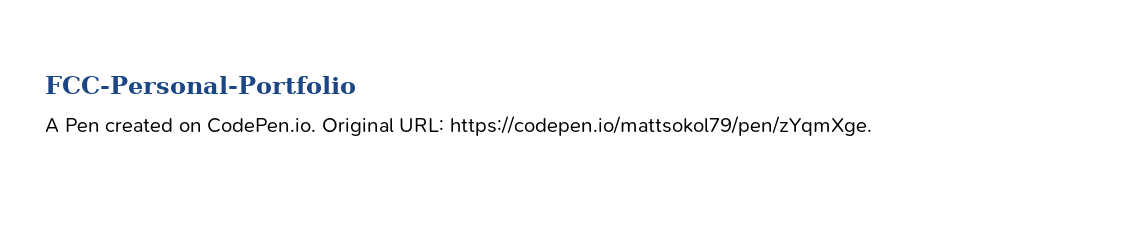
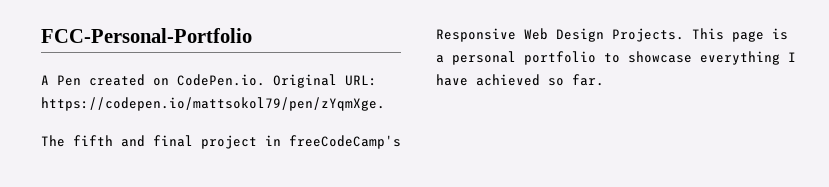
(872, 126) none -> [41,135,401,149] [436,28,788,42] [436,51,796,65] [436,74,604,86] // The fifth and final project in freeCodeCamp's Responsive Web Design Projects. This page is a personal portfolio to showcase everything I have achieved so far.

